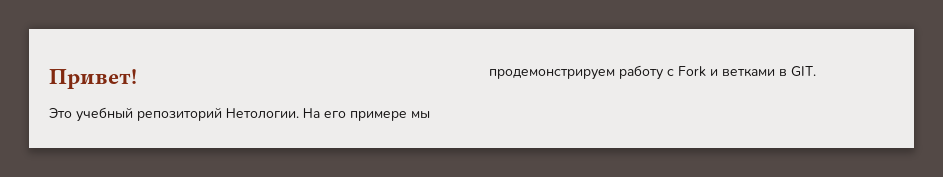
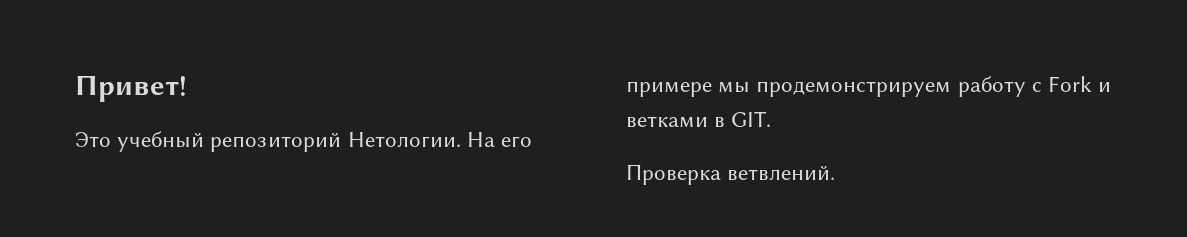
(816, 71) none -> [626,164,836,185] // Проверка ветвлений.

